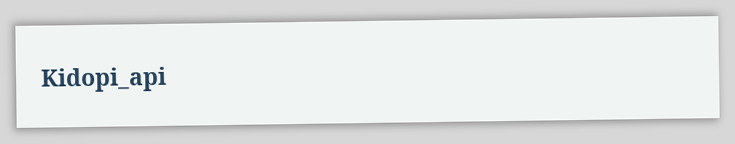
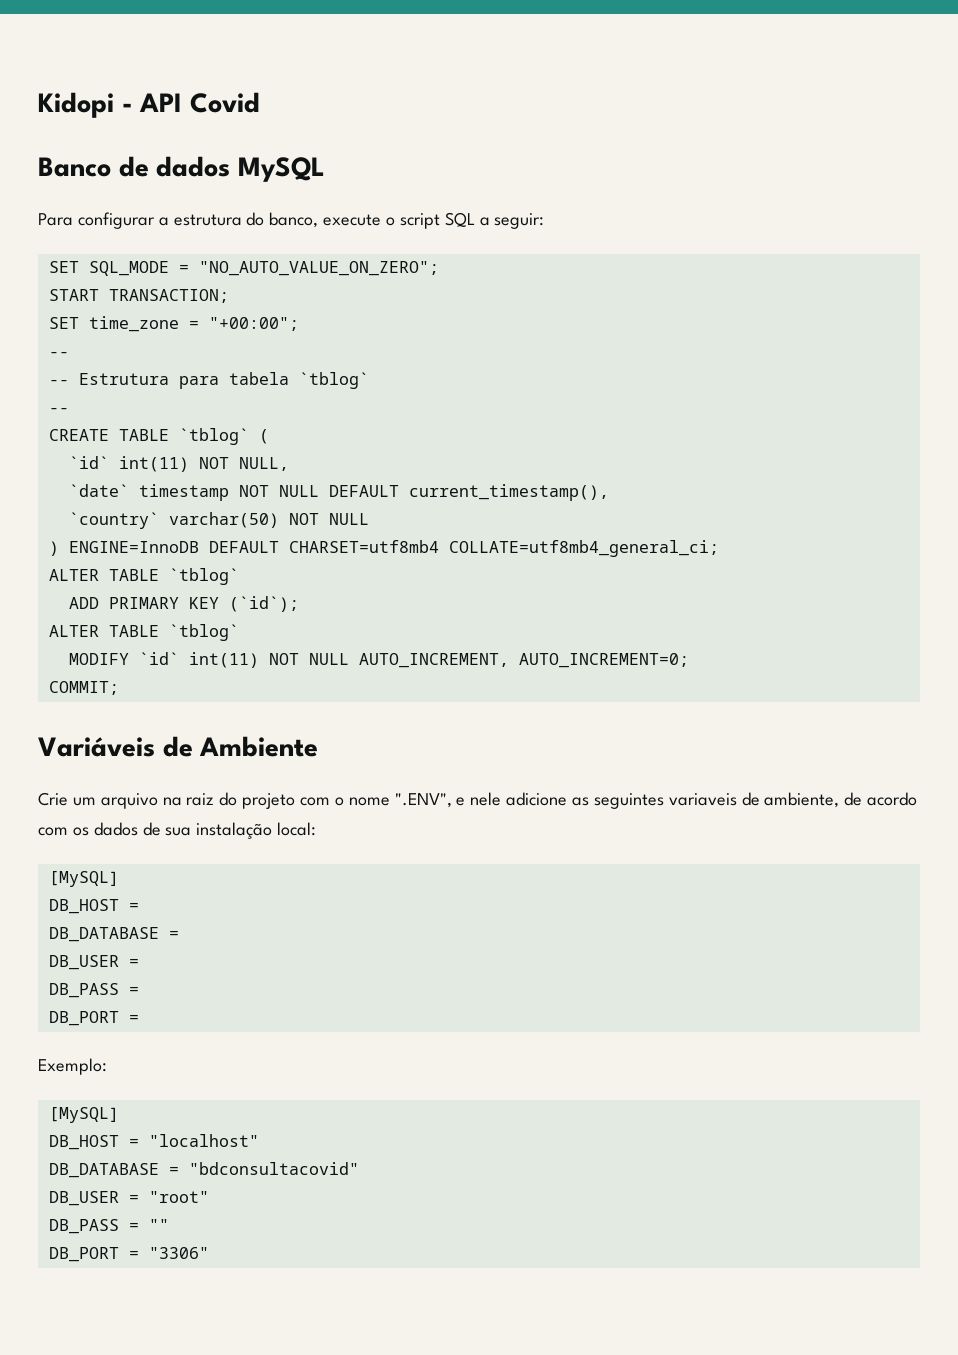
[40,66,167,93] Kidopi_api -> [38,92,260,118] [38,156,325,182] [38,212,545,229] [48,261,439,276] [48,289,229,303] [48,316,299,332] [48,351,69,357] [48,372,369,389] [48,407,69,413] [48,428,269,445] [68,456,289,472] [68,484,609,501] [68,512,369,529] [48,540,719,557] [48,568,239,585] [68,596,299,612] [48,624,239,641] [68,652,689,668] [48,681,119,695] [38,736,319,757] [38,792,918,809] [38,822,317,839] [48,871,119,887] [48,899,139,914] [48,927,179,942] [48,955,139,970] [48,983,139,998] [48,1011,139,1026] [38,1058,107,1075] [48,1107,119,1123] [48,1134,259,1150] [48,1162,359,1178] [48,1191,209,1206] [48,1219,169,1234] [48,1247,209,1262] Kidopi - API Covid // Banco de dados MySQL // Para configurar a estrutura do banco, execute o script SQL a seguir: // SET SQL_MODE = "NO_AUTO_VALUE_ON_ZERO"; // START TRANSACTION; // SET time_zone = "+00:00"; // -- // -- Estrutura para tabela `tblog` // -- // CREATE TABLE `tblog` ( // `id` int(11) NOT NULL, // `date` timestamp NOT NULL DEFAULT current_timestamp(), // `country` varchar(50) NOT NULL // ) ENGINE=InnoDB DEFAULT CHARSET=utf8mb4 COLLATE=utf8mb4_general_ci; // ALTER TABLE `tblog` // ADD PRIMARY KEY (`id`); // ALTER TABLE `tblog` // MODIFY `id` int(11) NOT NULL AUTO_INCREMENT, AUTO_INCREMENT=0; // COMMIT; // Variáveis de Ambiente // Crie um arquivo na raiz do projeto com o nome ".ENV", e nele adicione as seguintes variaveis de ambiente, de acordo com os dados de sua instalação local: // [MySQL] // DB_HOST = // DB_DATABASE = // DB_USER = // DB_PASS = // DB_PORT = // Exemplo: // [MySQL] // DB_HOST = "localhost" // DB_DATABASE = "bdconsultacovid" // DB_USER = "root" // DB_PASS = "" // DB_PORT = "3306"

